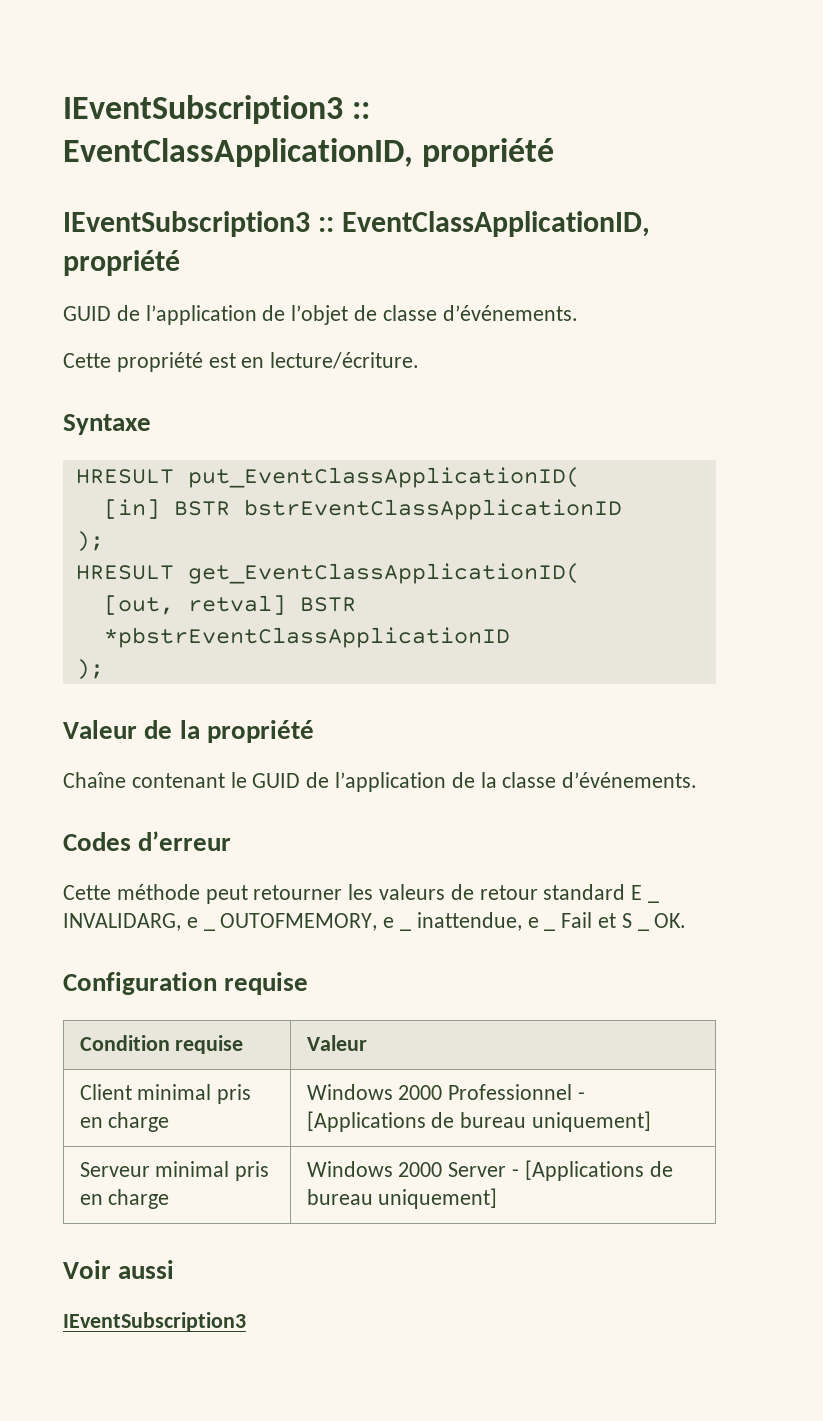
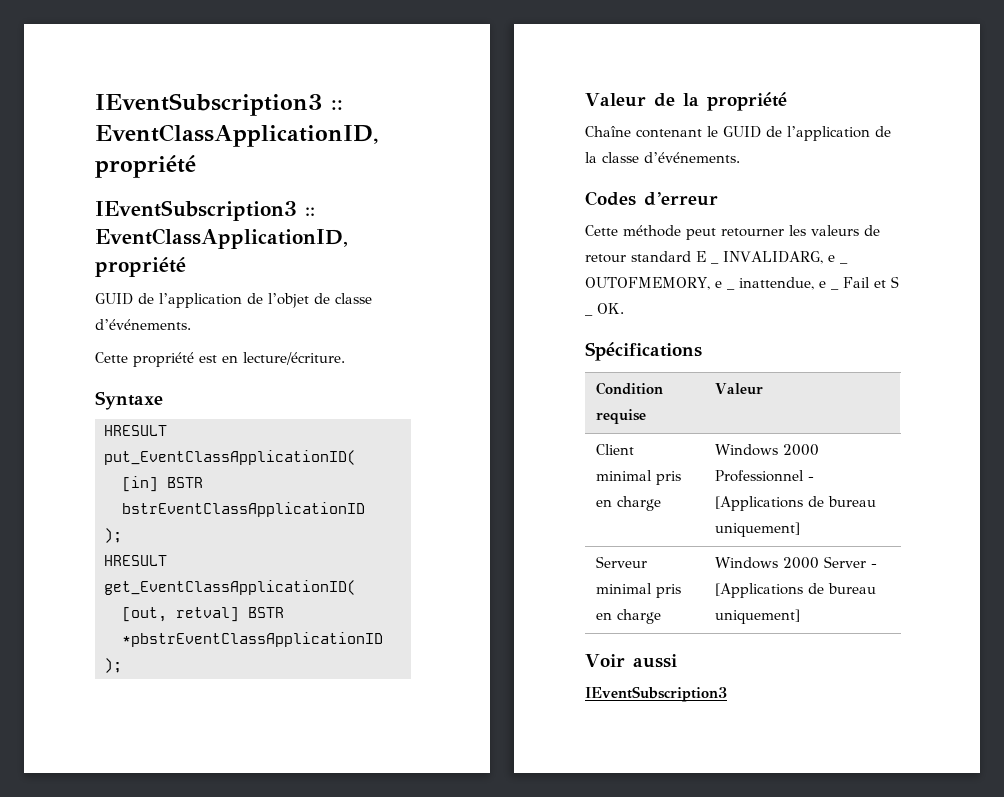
[63,972,309,995] Configuration requise -> [585,342,702,361] Spécifications

